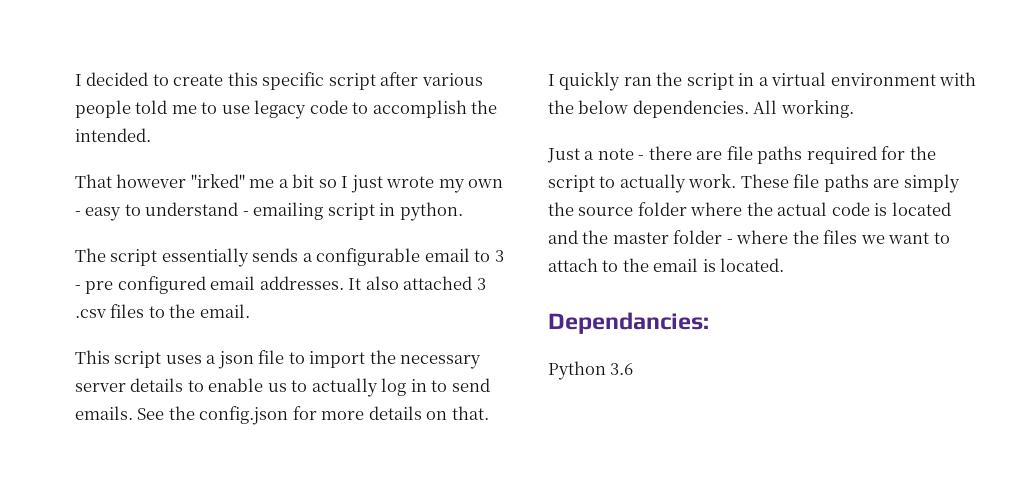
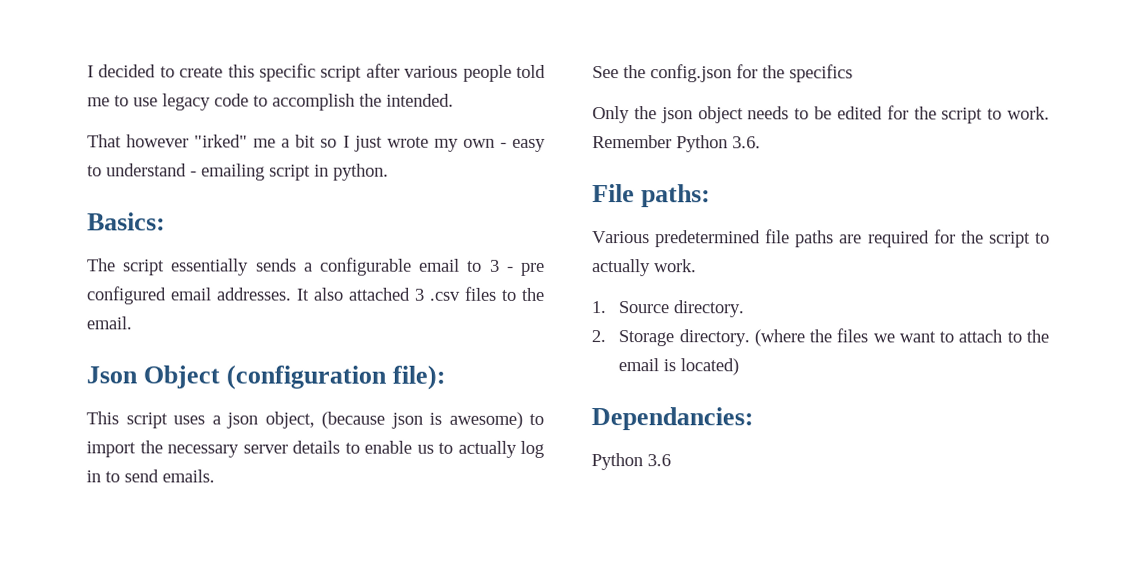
(463, 211) none -> [87,212,166,231] // Basics:
(250, 311) none -> [86,364,447,390] // Json Object (configuration file):
[258,350,285,364] file -> [264,411,523,429] object, (because json is awesome)
(133, 413) none -> (215, 476) //
[321,406,489,420] [548,72,977,91] [548,100,854,118] [547,146,803,164] more details on that. // I quickly ran the script in a virtual environment with the below dependencies. All working. // Just a note - there are file paths -> [762,64,853,83] [592,105,1050,124] [592,135,761,153] [592,184,712,208] [592,229,863,248] the specifics // Only the json object needs to be edited for the script to work. Remember Python 3.6. // File paths: // Various predetermined file paths are
[740,174,960,193] [548,202,951,216] [548,230,789,244] These file paths are simply the source folder where the actual code is located and the master folder - where -> [591,300,745,318] [591,329,805,347] // 1. Source directory. // 2. Storage directory. (where
[720,258,785,272] located. -> [680,358,740,376] located)

